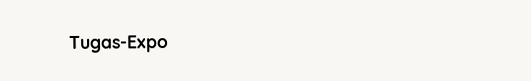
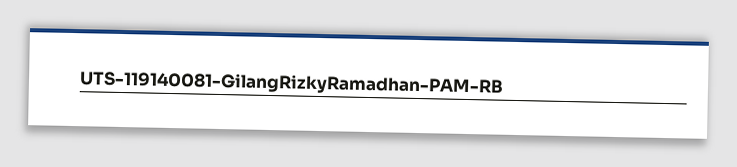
[68,35,169,54] Tugas-Expo -> [79,70,504,97] UTS-119140081-GilangRizkyRamadhan-PAM-RB

